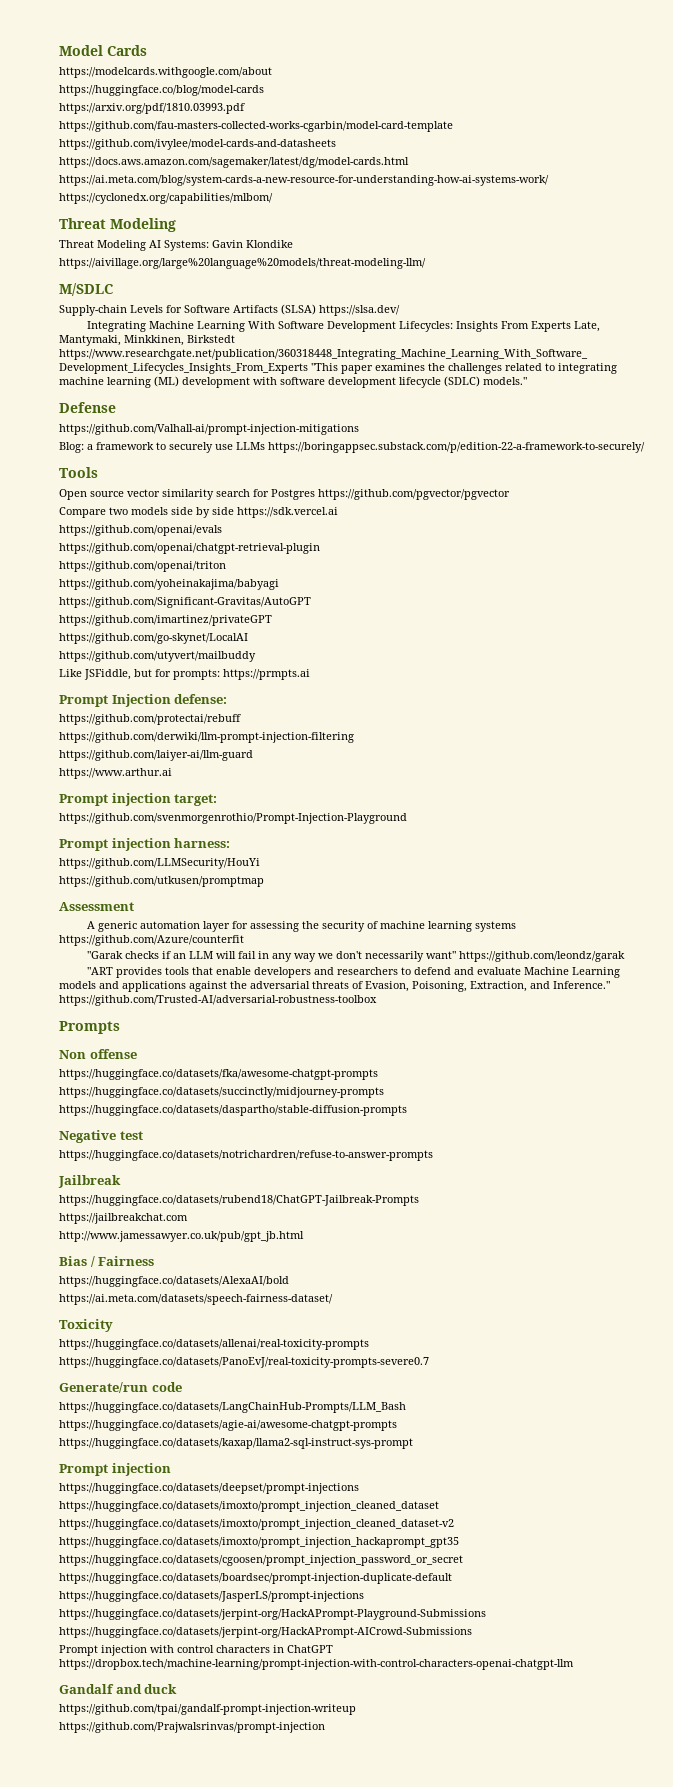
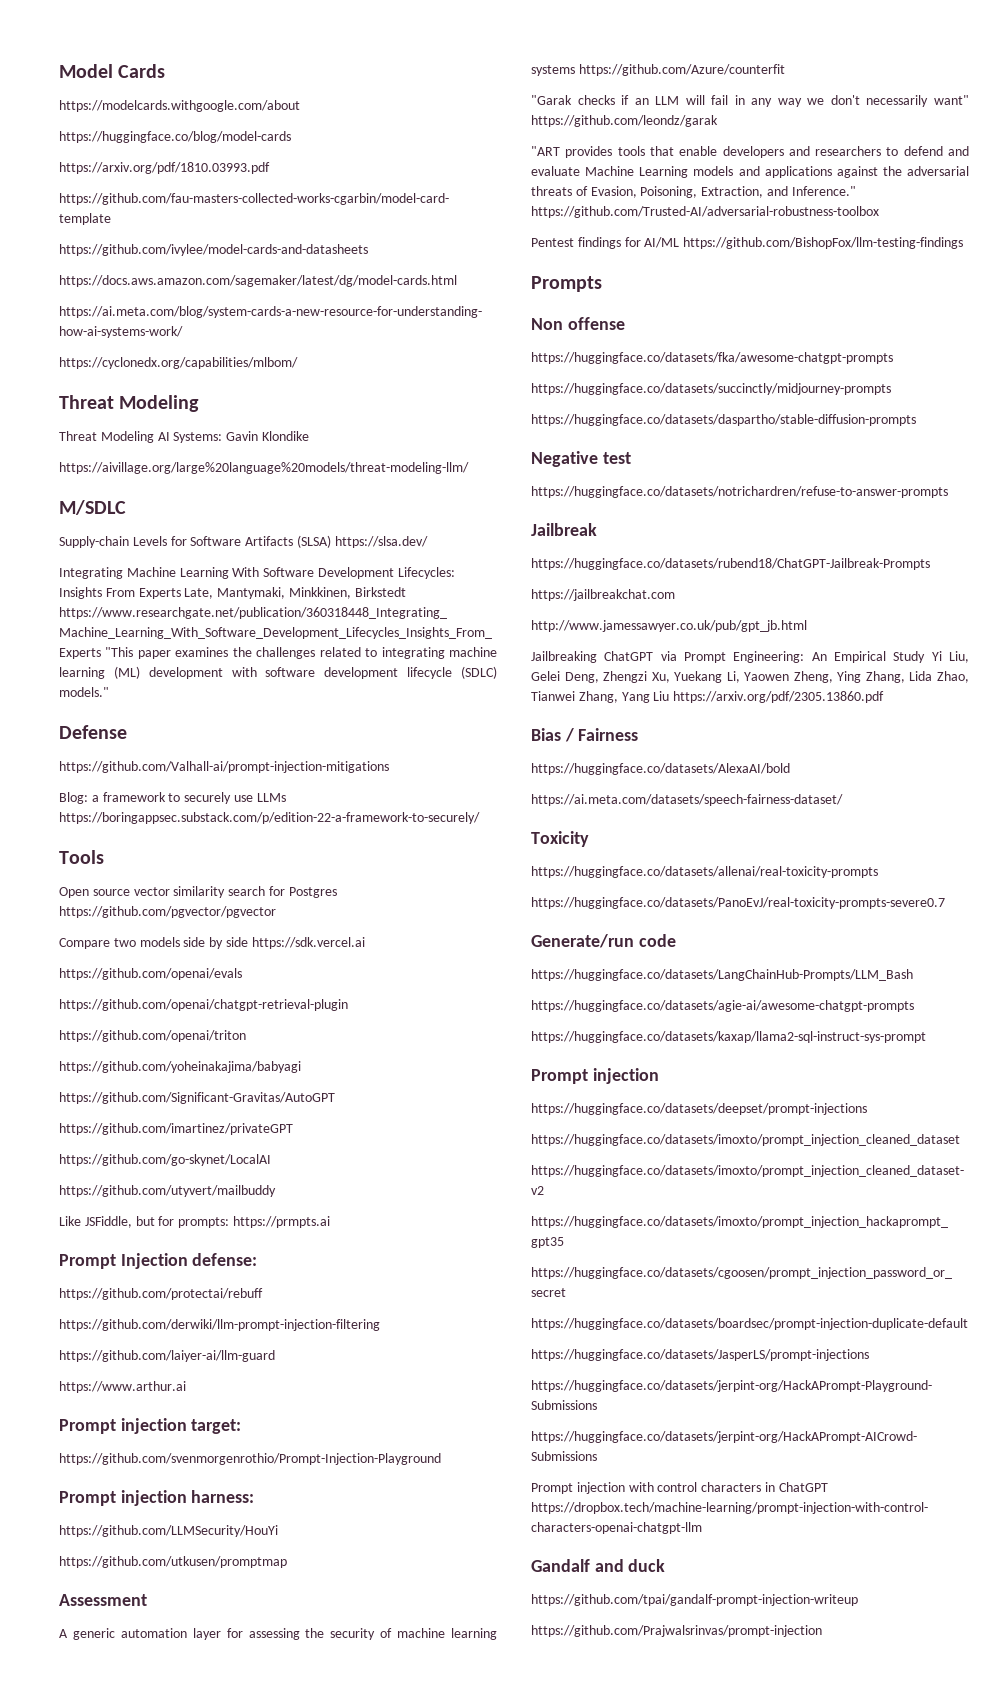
(377, 1000) none -> [531,237,964,249] // Pentest findings for AI/ML https://github.com/BishopFox/llm-testing-findings
(304, 1236) none -> [531,651,969,663] [531,671,969,683] [531,691,885,703] // Jailbreaking ChatGPT via Prompt Engineering: An Empirical Study Yi Liu, Gelei Deng, Zhengzi Xu, Yuekang Li, Yaowen Zheng, Ying Zhang, Lida Zhao, Tianwei Zhang, Yang Liu https://arxiv.org/pdf/2305.13860.pdf

